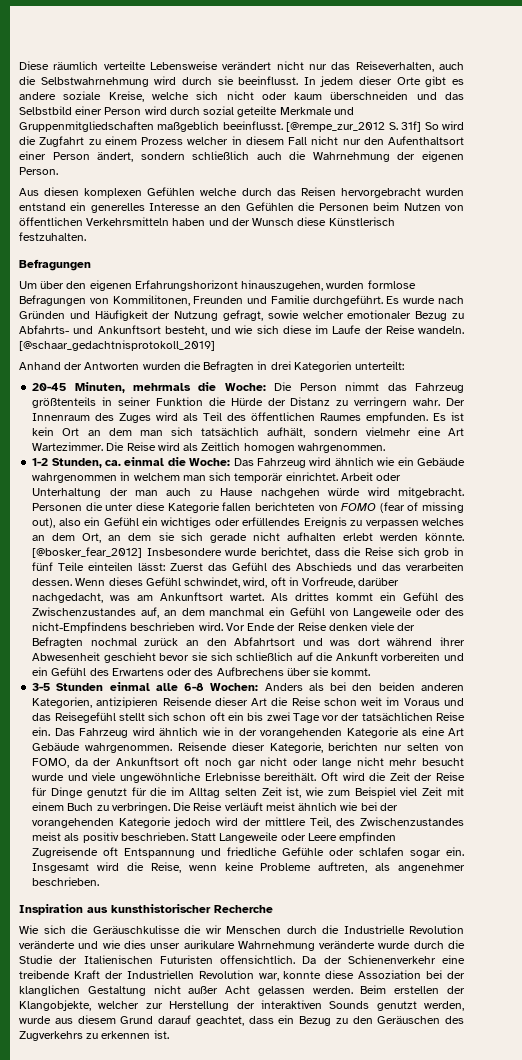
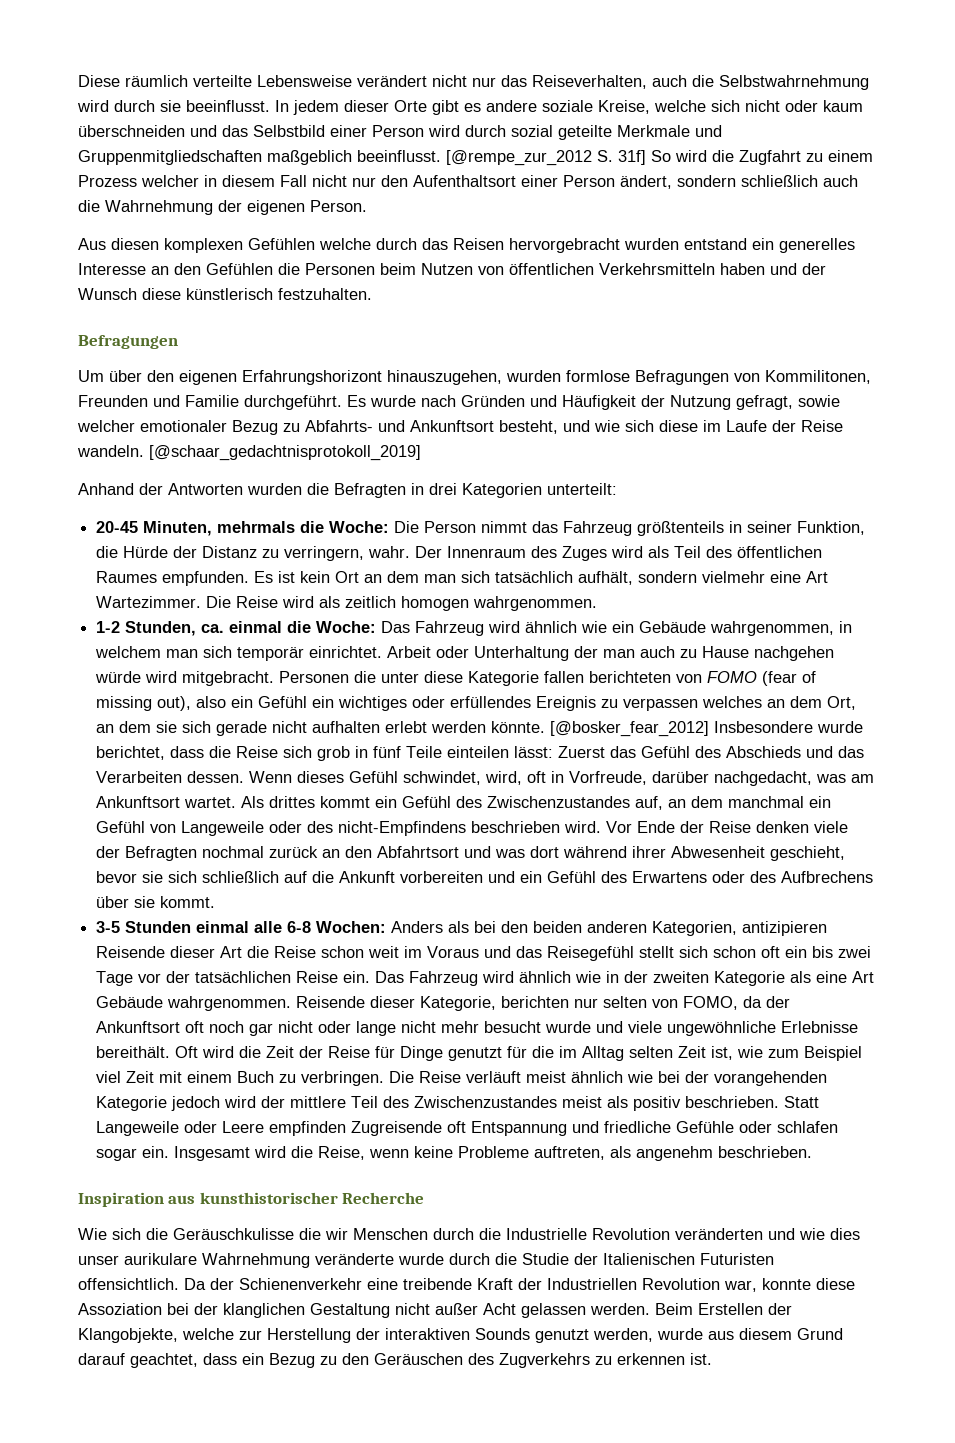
[328,217,395,226] Künstlerisch -> [186,288,273,300] künstlerisch
[155,397,203,406] Funktion -> [797,521,866,535] Funktion,
[354,397,408,408] verringern -> [284,546,365,561] verringern,
[201,442,241,451] Zeitlich -> [345,596,397,608] zeitlich
[32,473,118,483] wahrgenommen -> [710,621,835,636] wahrgenommen,
[406,562,464,571] verarbeiten -> [96,771,183,783] Verarbeiten
[103,652,156,663] geschieht -> [770,846,846,861] geschieht,
[260,728,343,738] vorangehenden -> [653,971,710,983] zweiten
[310,817,332,828] Teil, -> [351,1096,379,1108] Teil
[398,863,465,873] angenehmer -> [636,1146,714,1161] angenehm
[19,941,75,949] veränderte -> [675,1228,763,1240] veränderten
[394,986,440,994] erstellen -> [698,1303,763,1315] Erstellen
[98,1001,140,1009] welcher -> [182,1328,234,1340] welche

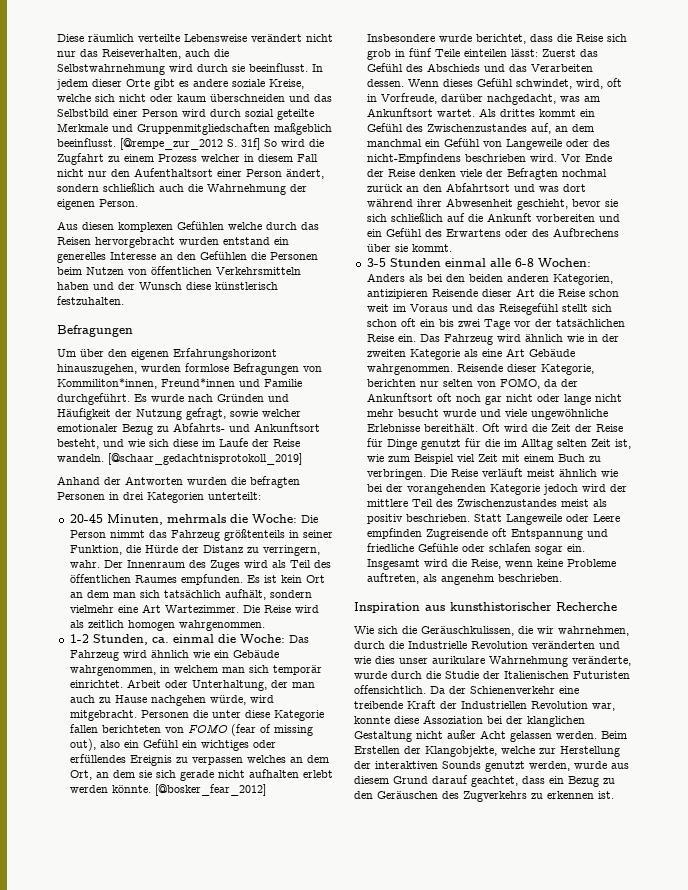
[765,370,871,384] [78,395,148,407] Kommilitonen, Freunden -> [57,378,235,389] Kommiliton*innen, Freund*innen
[334,483,406,498] Befragten -> [250,476,300,488] [57,492,105,500] befragten Personen
[474,646,570,661] Unterhaltung -> [191,680,267,691] Unterhaltung,
[95,671,142,683] würde -> [209,695,246,705] würde,
[173,1228,294,1240] Geräuschkulisse -> [421,626,514,636] Geräuschkulissen,
[353,1228,428,1240] Menschen -> [558,626,629,636] wahrnehmen,
[315,1253,394,1265] veränderte -> [572,656,631,666] veränderte,

